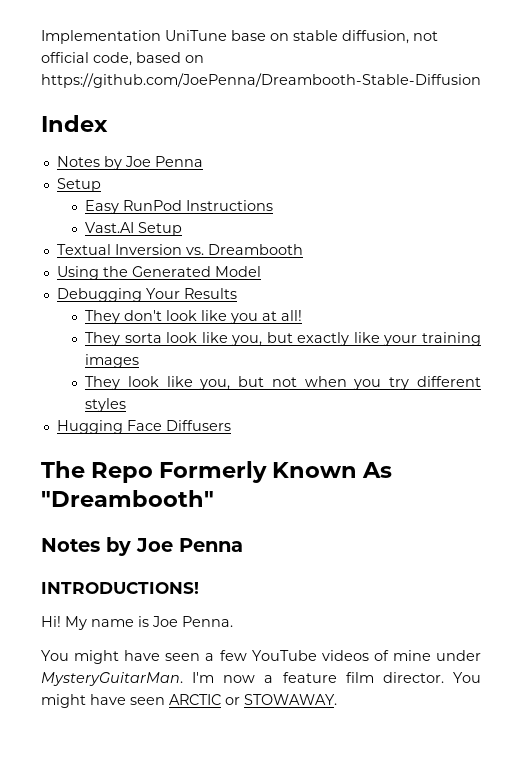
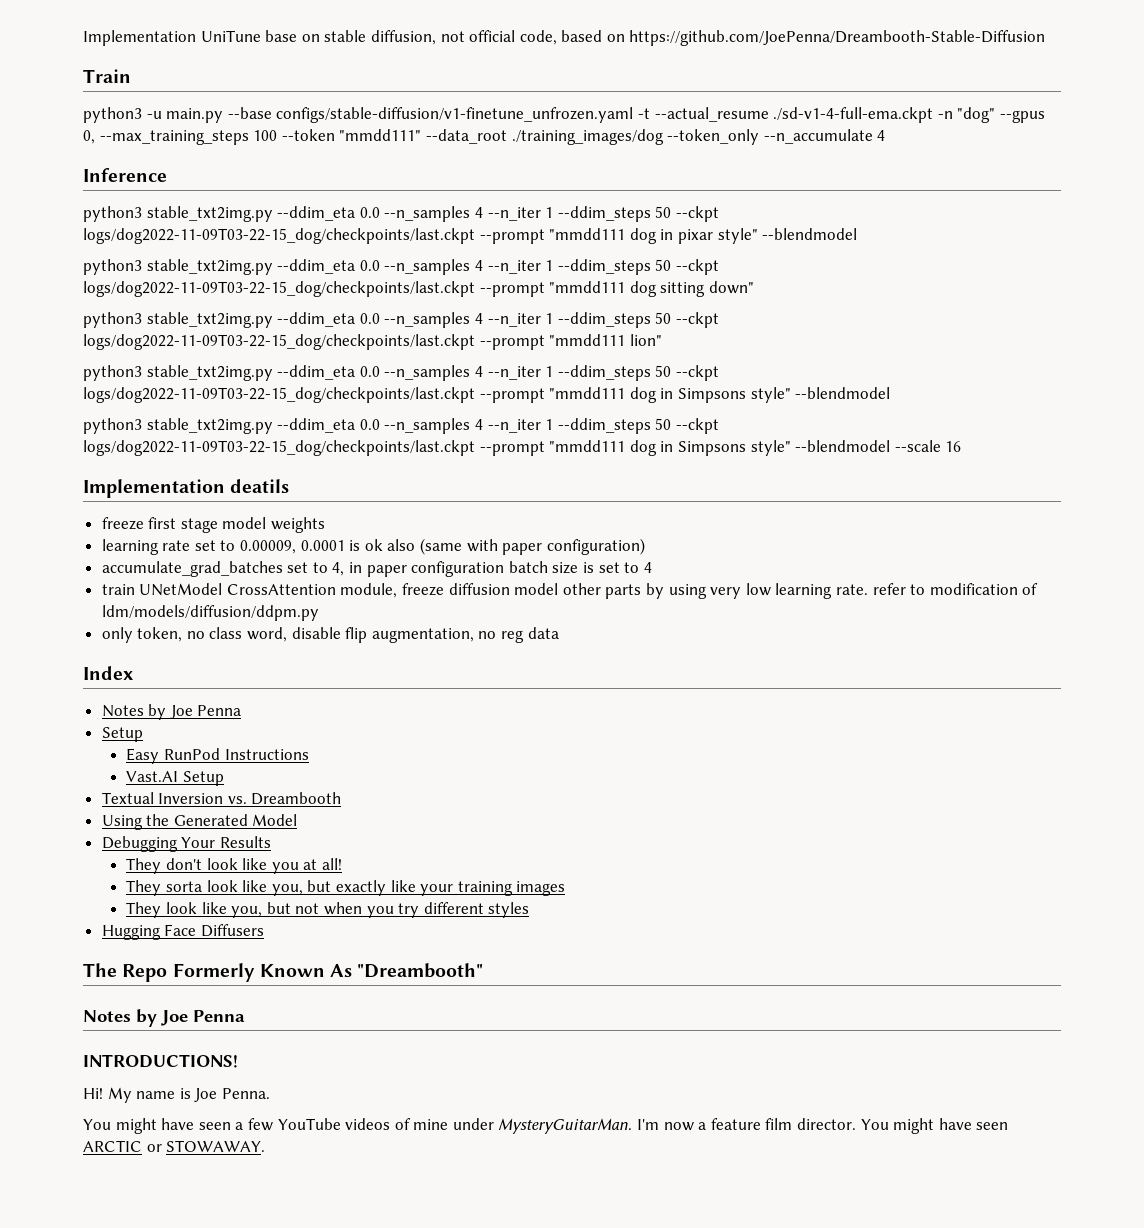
(481, 80) none -> [83,69,131,83] [83,107,1045,123] [83,129,886,145] [83,168,167,182] [83,206,719,222] [83,228,858,244] [83,259,719,275] [83,281,754,297] [83,312,719,328] [83,334,662,350] [83,365,719,381] [83,387,891,403] [83,418,719,434] [83,440,962,456] [83,479,290,498] [101,517,326,533] [101,538,645,555] [101,561,652,577] [101,583,1039,599] [101,605,319,621] [101,627,559,643] // Train // python3 -u main.py --base configs/stable-diffusion/v1-finetune_unfrozen.yaml -t --actual_resume ./sd-v1-4-full-ema.ckpt -n "dog" --gpus 0, --max_training_steps 100 --token "mmdd111" --data_root ./training_images/dog --token_only --n_accumulate 4 // Inference // python3 stable_txt2img.py --ddim_eta 0.0 --n_samples 4 --n_iter 1 --ddim_steps 50 --ckpt logs/dog2022-11-09T03-22-15_dog/checkpoints/last.ckpt --prompt "mmdd111 dog in pixar style" --blendmodel // python3 stable_txt2img.py --ddim_eta 0.0 --n_samples 4 --n_iter 1 --ddim_steps 50 --ckpt logs/dog2022-11-09T03-22-15_dog/checkpoints/last.ckpt --prompt "mmdd111 dog sitting down" // python3 stable_txt2img.py --ddim_eta 0.0 --n_samples 4 --n_iter 1 --ddim_steps 50 --ckpt logs/dog2022-11-09T03-22-15_dog/checkpoints/last.ckpt --prompt "mmdd111 lion" // python3 stable_txt2img.py --ddim_eta 0.0 --n_samples 4 --n_iter 1 --ddim_steps 50 --ckpt logs/dog2022-11-09T03-22-15_dog/checkpoints/last.ckpt --prompt "mmdd111 dog in Simpsons style" --blendmodel // python3 stable_txt2img.py --ddim_eta 0.0 --n_samples 4 --n_iter 1 --ddim_steps 50 --ckpt logs/dog2022-11-09T03-22-15_dog/checkpoints/last.ckpt --prompt "mmdd111 dog in Simpsons style" --blendmodel --scale 16 // Implementation deatils // freeze first stage model weights // learning rate set to 0.00009, 0.0001 is ok also (same with paper configuration) // accumulate_grad_batches set to 4, in paper configuration batch size is set to 4 // train UNetModel CrossAttention module, freeze diffusion model other parts by using very low learning rate. refer to modification of ldm/models/diffusion/ddpm.py // only token, no class word, disable flip augmentation, no reg data

